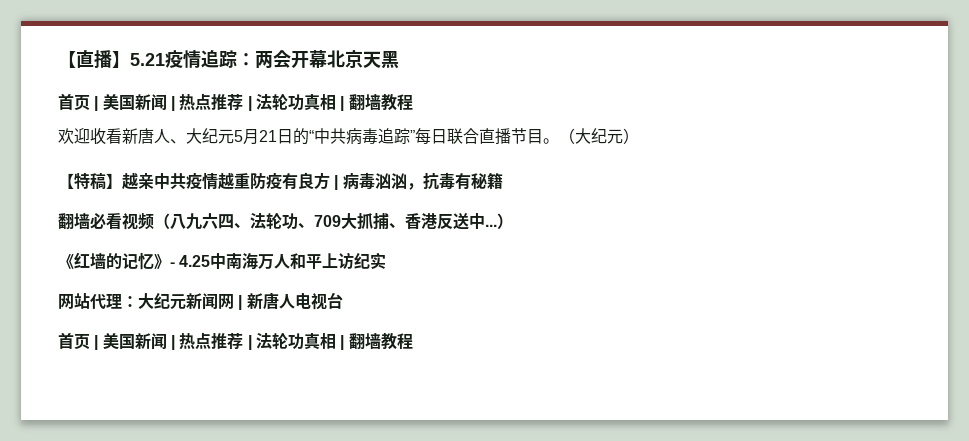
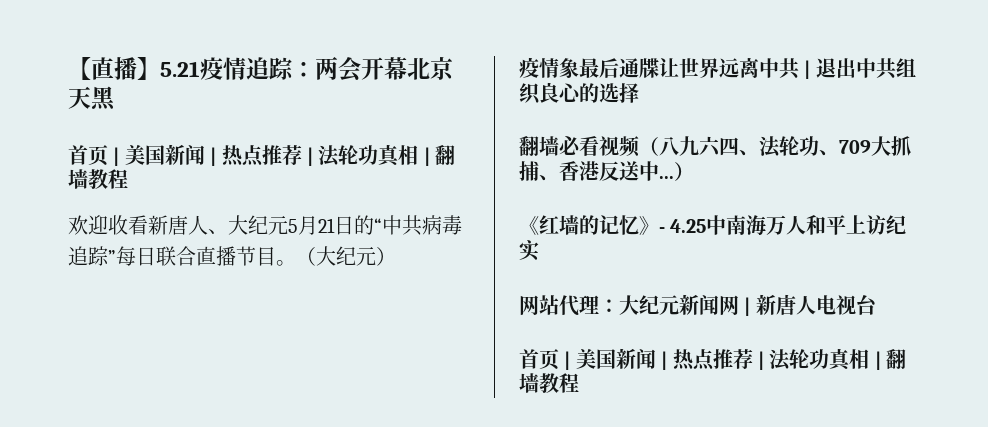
[58,172,503,190] 【特稿】越亲中共疫情越重防疫有良方 | 病毒汹汹，抗毒有秘籍 -> [519,57,916,79] [519,82,639,105] 疫情象最后通牒让世界远离中共 | 退出中共组织良心的选择

